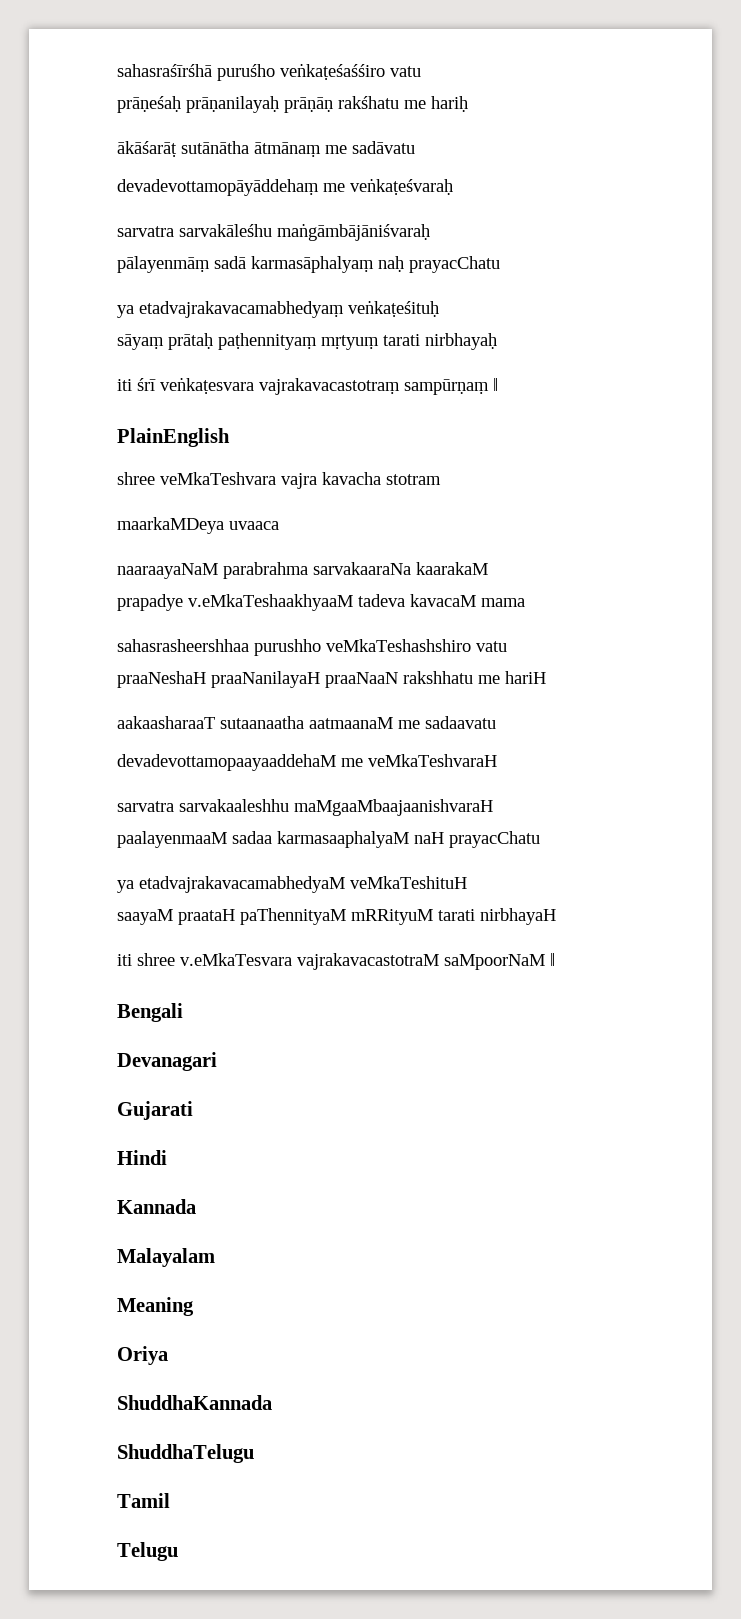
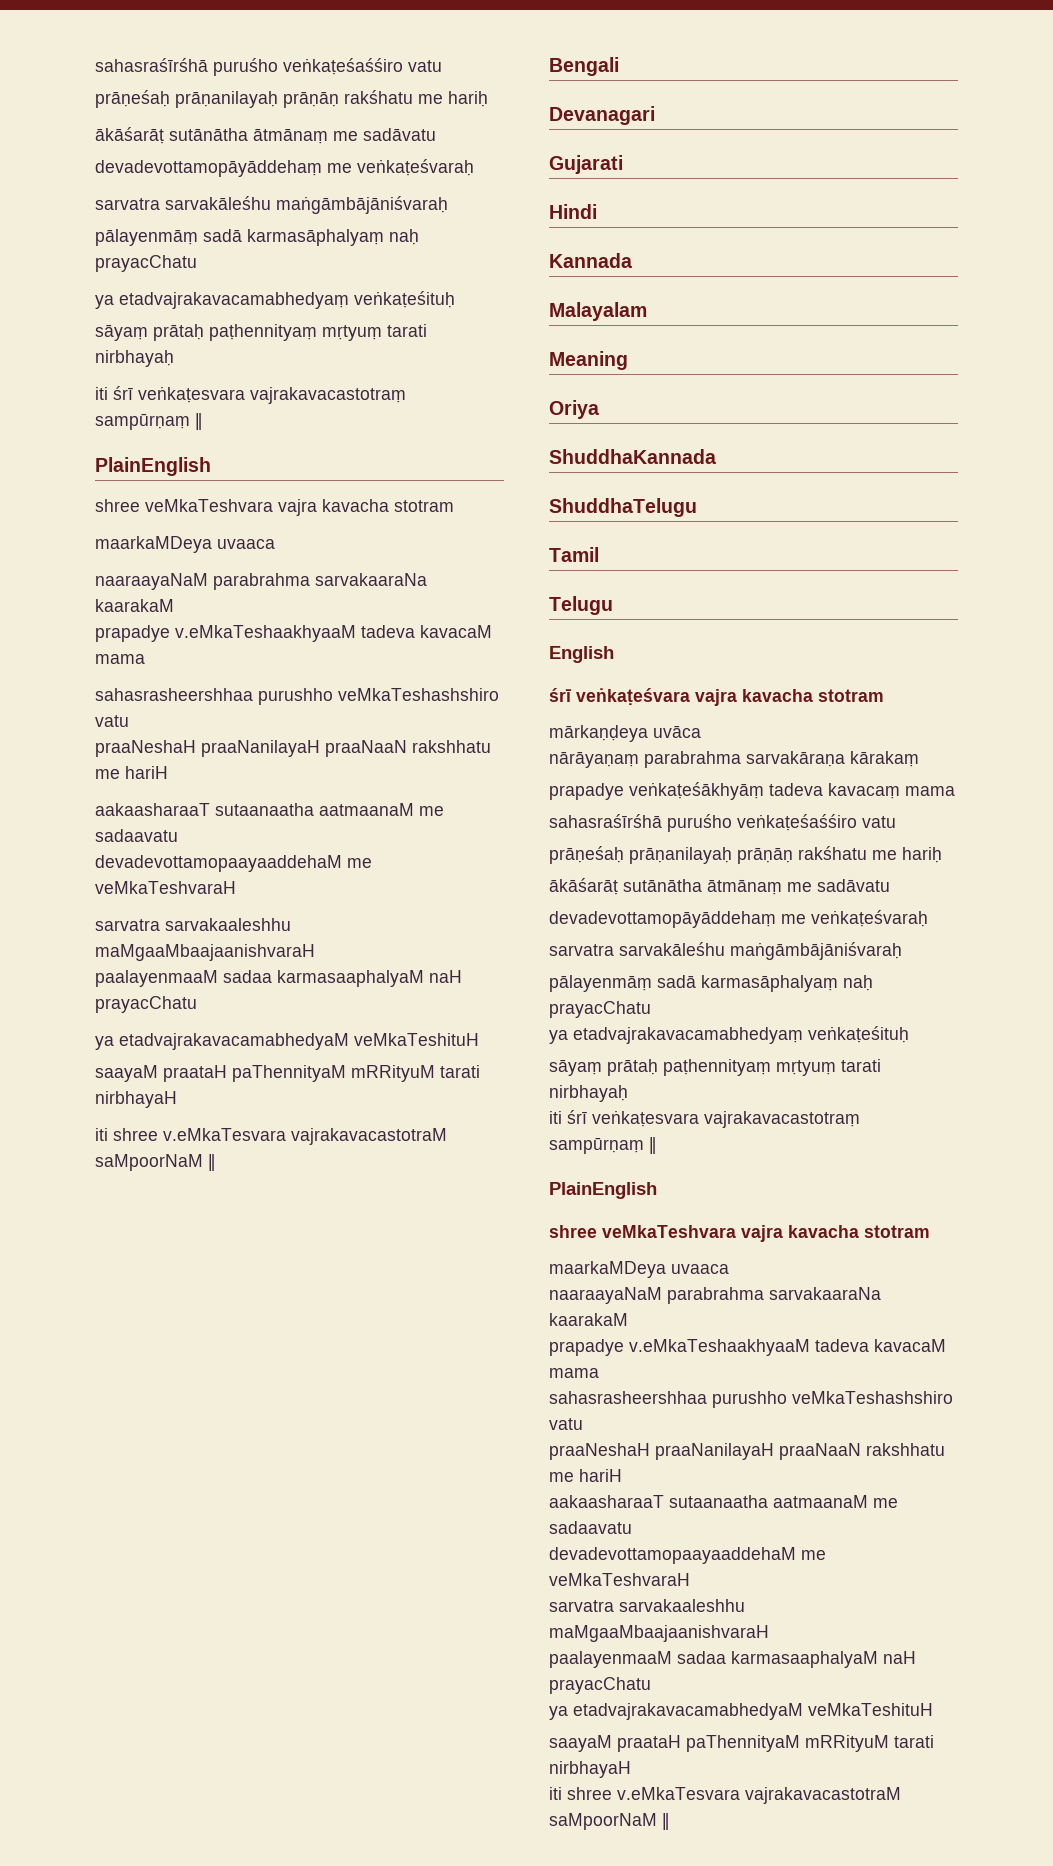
(178, 1551) none -> [549,646,614,663] [549,688,884,706] [549,725,701,742] [549,751,919,768] [549,782,955,800] [549,814,896,832] [549,846,942,864] [549,878,890,895] [549,910,928,928] [549,942,902,960] [549,975,873,992] [549,1001,651,1018] [549,1026,909,1044] [549,1059,881,1076] [549,1085,628,1102] [549,1110,860,1128] [549,1137,656,1154] [549,1182,657,1199] [549,1225,930,1242] [549,1261,729,1278] [549,1287,881,1304] [549,1313,628,1326] [549,1339,946,1356] [549,1368,599,1378] [549,1391,953,1408] [549,1418,583,1430] [549,1443,945,1460] [549,1469,622,1482] [549,1495,898,1508] [549,1521,632,1534] [549,1547,826,1564] [549,1573,690,1586] [549,1599,745,1612] [549,1625,769,1642] [549,1651,916,1668] [549,1677,651,1694] [549,1703,933,1720] [549,1735,934,1752] [549,1761,631,1778] [549,1787,901,1804] [549,1813,669,1830] // English // śrī veṅkaṭeśvara vajra kavacha stotram // mārkaṇḍeya uvāca // nārāyaṇaṃ parabrahma sarvakāraṇa kārakaṃ // prapadye veṅkaṭeśākhyāṃ tadeva kavacaṃ mama // sahasraśīrśhā puruśho veṅkaṭeśaśśiro vatu // prāṇeśaḥ prāṇanilayaḥ prāṇāṇ rakśhatu me hariḥ // ākāśarāṭ sutānātha ātmānaṃ me sadāvatu // devadevottamopāyāddehaṃ me veṅkaṭeśvaraḥ // sarvatra sarvakāleśhu maṅgāmbājāniśvaraḥ // pālayenmāṃ sadā karmasāphalyaṃ naḥ prayacChatu // ya etadvajrakavacamabhedyaṃ veṅkaṭeśituḥ // sāyaṃ prātaḥ paṭhennityaṃ mṛtyuṃ tarati nirbhayaḥ // iti śrī veṅkaṭesvara vajrakavacastotraṃ sampūrṇaṃ ‖ // PlainEnglish // shree veMkaTeshvara vajra kavacha stotram // maarkaMDeya uvaaca // naaraayaNaM parabrahma sarvakaaraNa kaarakaM // prapadye v.eMkaTeshaakhyaaM tadeva kavacaM mama // sahasrasheershhaa purushho veMkaTeshashshiro vatu // praaNeshaH praaNanilayaH praaNaaN rakshhatu me hariH // aakaasharaaT sutaanaatha aatmaanaM me sadaavatu // devadevottamopaayaaddehaM me veMkaTeshvaraH // sarvatra sarvakaaleshhu maMgaaMbaajaanishvaraH // paalayenmaaM sadaa karmasaaphalyaM naH prayacChatu // ya etadvajrakavacamabhedyaM veMkaTeshituH // saayaM praataH paThennityaM mRRityuM tarati nirbhayaH // iti shree v.eMkaTesvara vajrakavacastotraM saMpoorNaM ‖

